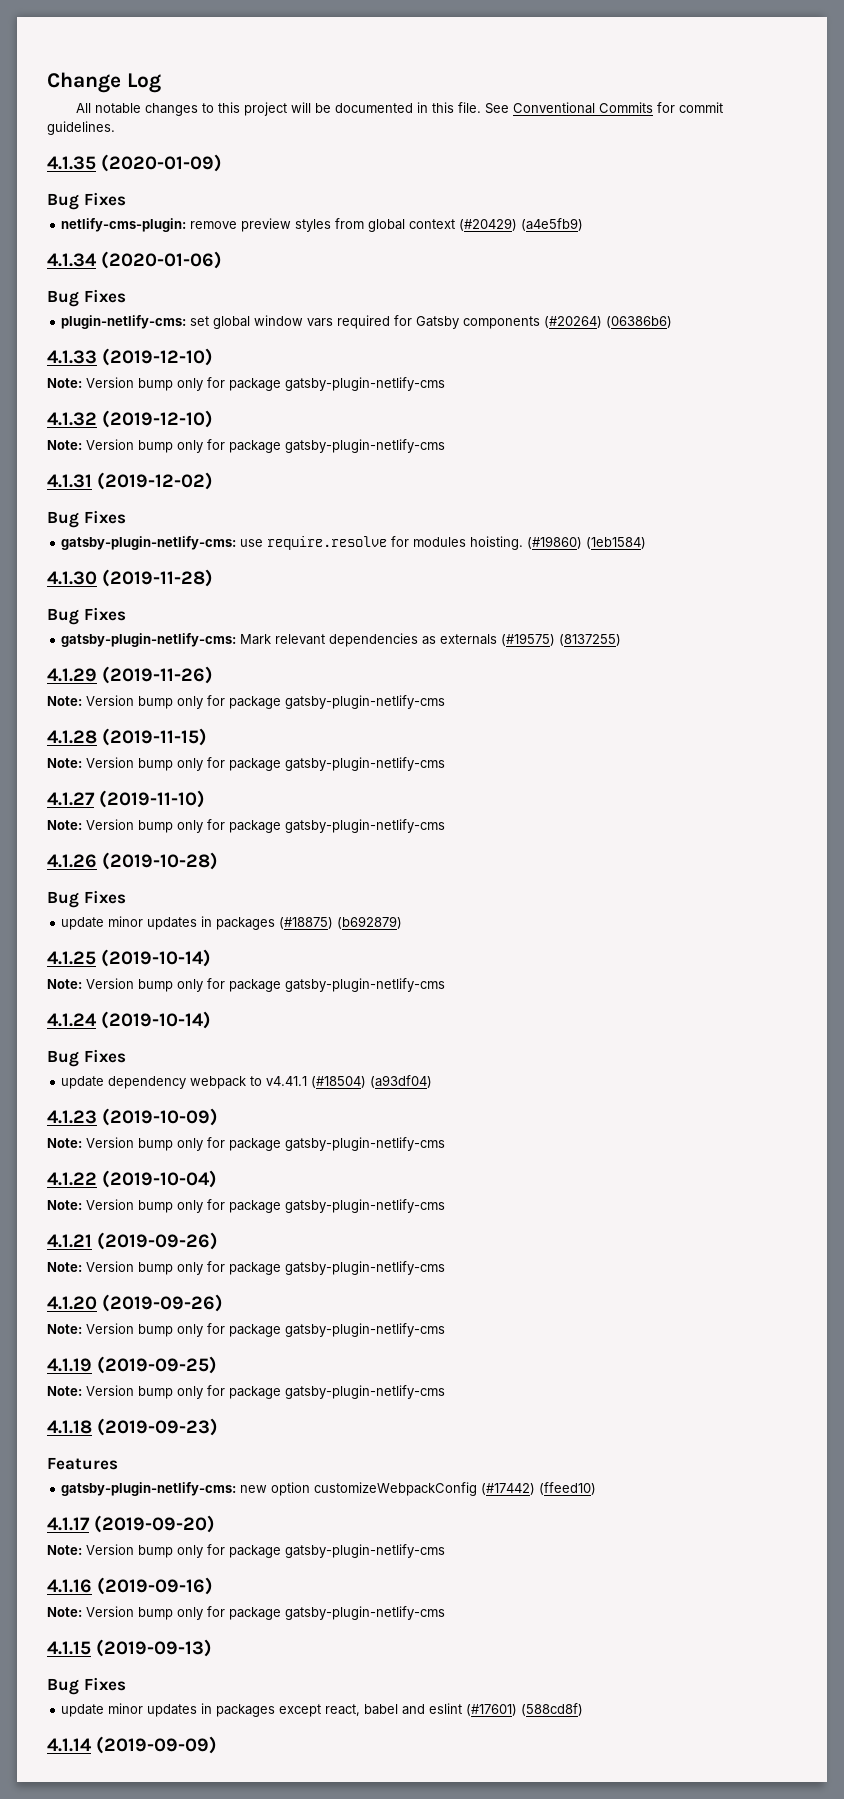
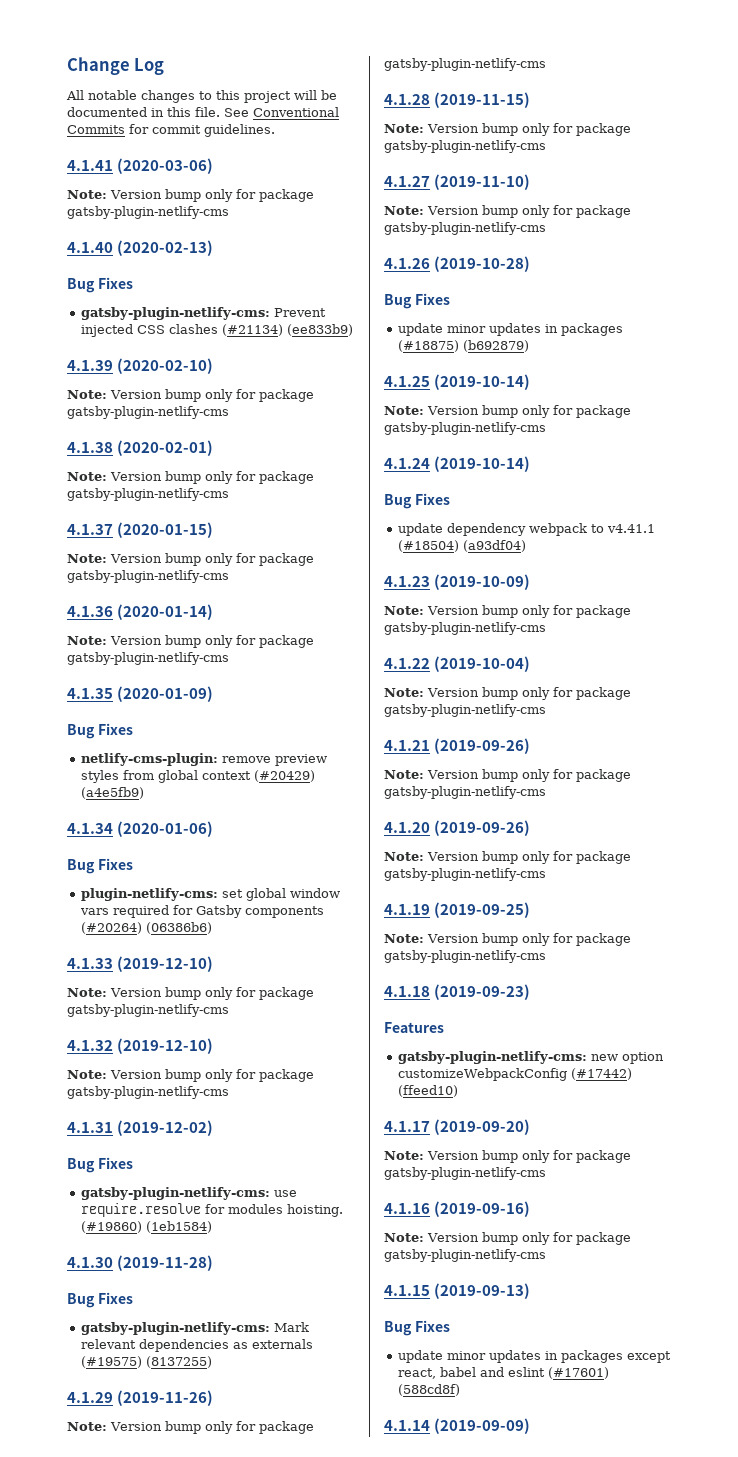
(115, 128) none -> [67,158,214,174] [67,189,314,202] [67,206,229,219] [67,240,214,256] [67,277,133,293] [81,307,327,320] [81,324,354,337] [67,358,214,374] [67,389,314,402] [67,406,229,419] [67,440,214,456] [67,471,314,484] [67,488,229,501] [67,522,214,538] [67,553,314,566] [67,570,229,583] [67,604,214,620] [67,635,314,648] [67,652,229,665] // 4.1.41 (2020-03-06) // Note: Version bump only for package gatsby-plugin-netlify-cms // 4.1.40 (2020-02-13) // Bug Fixes // gatsby-plugin-netlify-cms: Prevent injected CSS clashes (#21134) (ee833b9) // 4.1.39 (2020-02-10) // Note: Version bump only for package gatsby-plugin-netlify-cms // 4.1.38 (2020-02-01) // Note: Version bump only for package gatsby-plugin-netlify-cms // 4.1.37 (2020-01-15) // Note: Version bump only for package gatsby-plugin-netlify-cms // 4.1.36 (2020-01-14) // Note: Version bump only for package gatsby-plugin-netlify-cms

